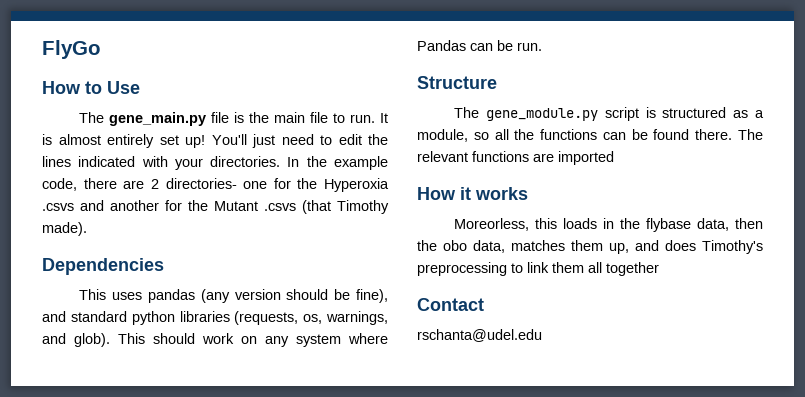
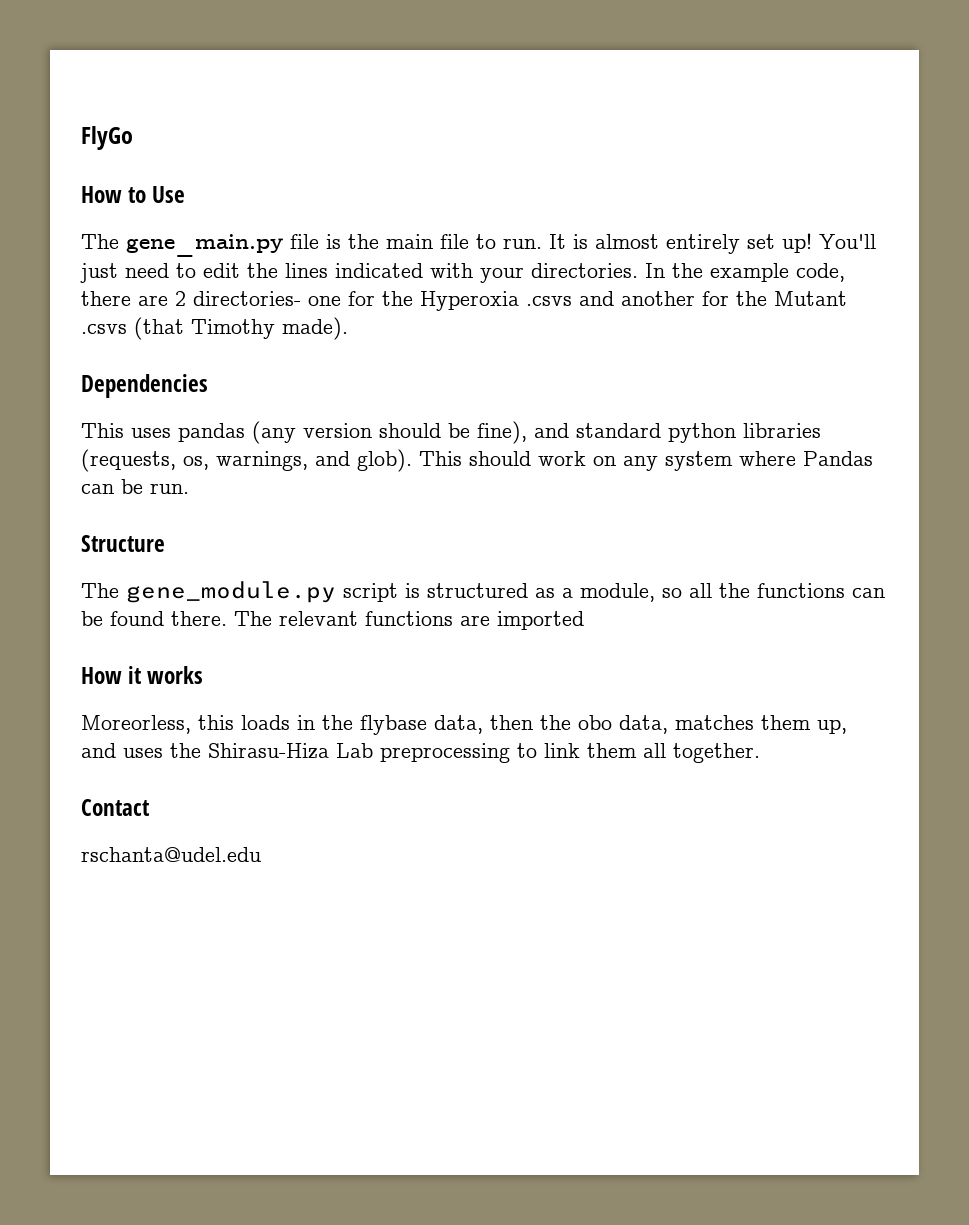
[665,240,763,254] does Timothy's -> [123,743,373,759] uses the Shirasu-Hiza Lab
[606,262,659,276] together -> [673,743,760,763] together.

